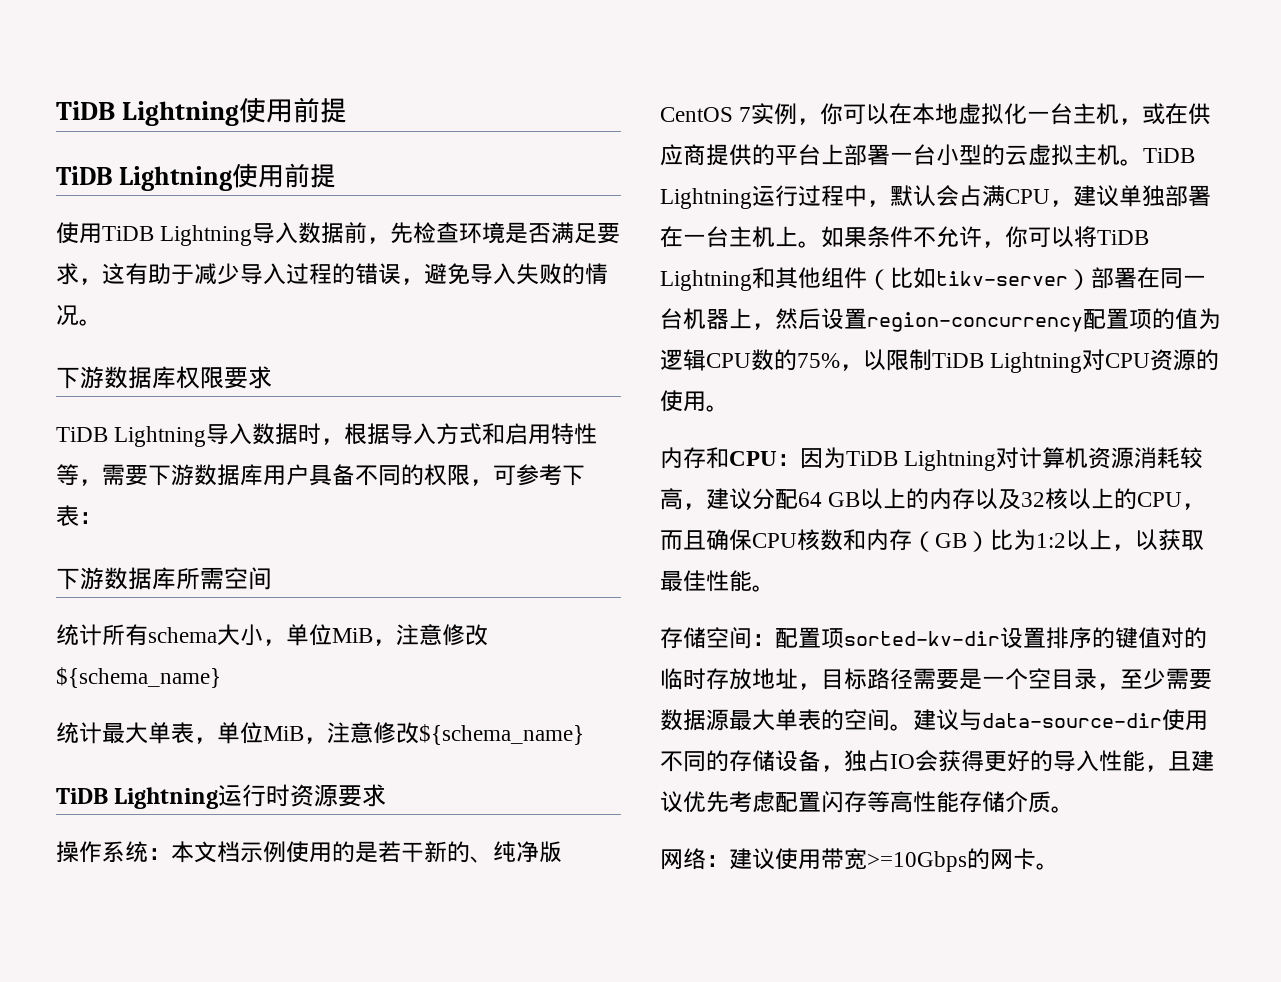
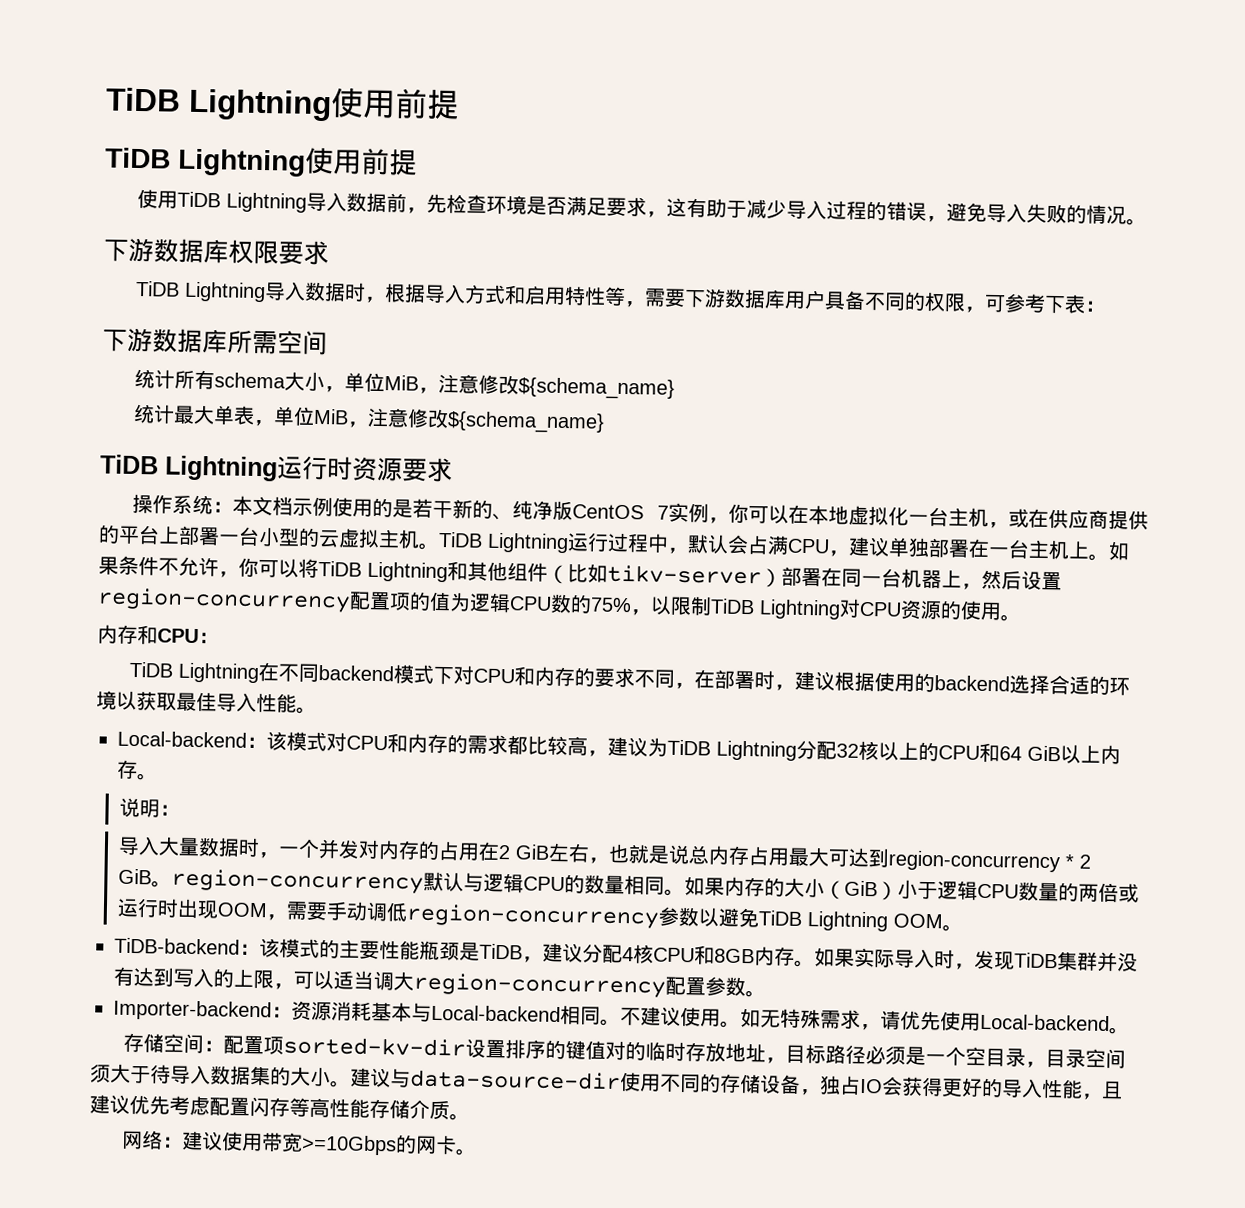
[800,447,1204,471] [660,488,1206,510] [660,529,1204,552] [660,570,752,592] 因为TiDB Lightning对计算机资源消耗较高，建议分配64 GB以上的内存以及32核以上的CPU，而且确保CPU核数和内存（GB）比为1:2以上，以获取最佳性能 -> [128,661,1130,696] [96,690,317,714] [117,730,1121,765] [117,759,158,781] [118,797,180,818] [117,836,1091,873] [117,868,1139,903] [116,898,963,932] [114,937,1138,973] [113,966,766,998] [113,999,1110,1032] // TiDB Lightning在不同backend模式下对CPU和内存的要求不同，在部署时，建议根据使用的backend选择合适的环境以获取最佳导入性能。 // Local-backend：该模式对CPU和内存的需求都比较高，建议为TiDB Lightning分配32核以上的CPU和64 GiB以上内存。 // 说明： // 导入大量数据时，一个并发对内存的占用在2 GiB左右，也就是说总内存占用最大可达到region-concurrency * 2 GiB。region-concurrency默认与逻辑CPU的数量相同。如果内存的大小（GiB）小于逻辑CPU数量的两倍或运行时出现OOM，需要手动调低region-concurrency参数以避免TiDB Lightning OOM。 // TiDB-backend：该模式的主要性能瓶颈是TiDB，建议分配4核CPU和8GB内存。如果实际导入时，发现TiDB集群并没有达到写入的上限，可以适当调大region-concurrency配置参数。 // Importer-backend：资源消耗基本与Local-backend相同。不建议使用。如无特殊需求，请优先使用Local-backend
[913,668,959,690] 需要 -> [864,1046,906,1065] 必须
[1120,668,1212,690] [660,709,890,731] 至少需要数据源最大单表的空间 -> [1044,1048,1126,1069] [90,1063,331,1087] 目录空间须大于待导入数据集的大小

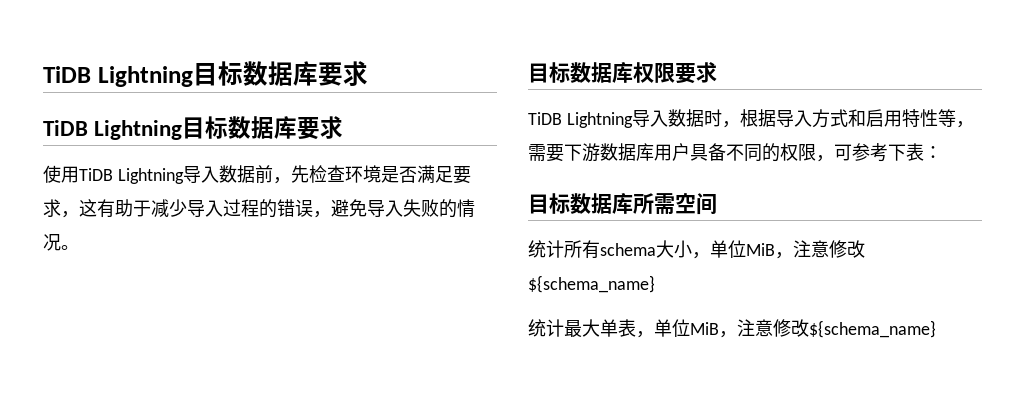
[106,87,460,122] [105,147,418,177] TiDB Lightning使用前提 // TiDB Lightning使用前提 -> [43,61,368,87] [43,116,344,140] TiDB Lightning目标数据库要求 // TiDB Lightning目标数据库要求
[103,237,154,263] 下游 -> [528,62,570,83] 目标
[102,327,153,353] 下游 -> [528,193,570,214] 目标
[100,454,453,483] [131,493,1149,530] [98,524,1130,561] [98,555,1062,591] [97,587,1021,622] [97,624,219,645] [128,661,1130,696] [96,690,317,714] [117,730,1121,765] [117,759,158,781] [118,797,180,818] [117,836,1091,873] [117,868,1139,903] [116,898,963,932] [114,937,1138,973] [113,966,766,998] [113,999,1130,1035] [122,1032,1126,1069] [90,1063,1123,1100] [89,1094,470,1121] [120,1130,477,1156] // TiDB Lightning运行时资源要求 // 操作系统：本文档示例使用的是若干新的、纯净版CentOS 7实例，你可以在本地虚拟化一台主机，或在供应商提供的平台上部署一台小型的云虚拟主机。TiDB Lightning运行过程中，默认会占满CPU，建议单独部署在一台主机上。如果条件不允许，你可以将TiDB Lightning和其他组件（比如tikv-server）部署在同一台机器上，然后设置region-concurrency配置项的值为逻辑CPU数的75%，以限制TiDB Lightning对CPU资源的使用。 // 内存和CPU： // TiDB Lightning在不同backend模式下对CPU和内存的要求不同，在部署时，建议根据使用的backend选择合适的环境以获取最佳导入性能。 // Local-backend：该模式对CPU和内存的需求都比较高，建议为TiDB Lightning分配32核以上的CPU和64 GiB以上内存。 // 说明： // 导入大量数据时，一个并发对内存的占用在2 GiB左右，也就是说总内存占用最大可达到region-concurrency * 2 GiB。region-concurrency默认与逻辑CPU的数量相同。如果内存的大小（GiB）小于逻辑CPU数量的两倍或运行时出现OOM，需要手动调低region-concurrency参数以避免TiDB Lightning OOM。 // TiDB-backend：该模式的主要性能瓶颈是TiDB，建议分配4核CPU和8GB内存。如果实际导入时，发现TiDB集群并没有达到写入的上限，可以适当调大region-concurrency配置参数。 // Importer-backend：资源消耗基本与Local-backend相同。不建议使用。如无特殊需求，请优先使用Local-backend。 // 存储空间：配置项sorted-kv-dir设置排序的键值对的临时存放地址，目标路径必须是一个空目录，目录空间须大于待导入数据集的大小。建议与data-source-dir使用不同的存储设备，独占IO会获得更好的导入性能，且建议优先考虑配置闪存等高性能存储介质。 // 网络：建议使用带宽>=10Gbps的网卡。 -> (936, 329) none

